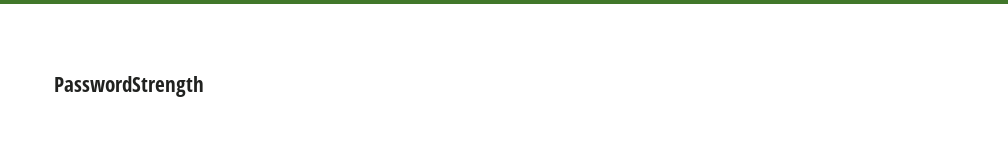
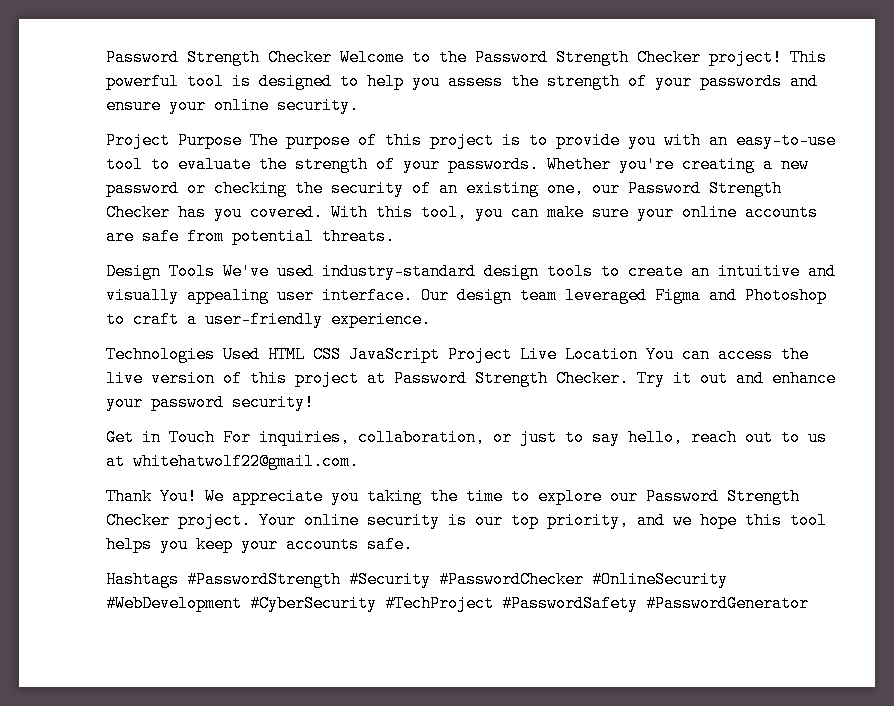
[54,76,204,97] PasswordStrength -> [106,49,827,66] [106,73,818,90] [106,97,359,114] [106,132,836,149] [106,156,809,173] [106,180,782,197] [106,204,818,221] [106,228,395,245] [106,263,836,280] [106,287,827,304] [106,311,431,328] [106,346,809,363] [106,370,836,387] [106,394,314,411] [106,429,827,446] [106,453,359,470] [106,488,800,505] [106,512,827,529] [106,536,413,553] [106,571,728,588] [106,595,809,612] Password Strength Checker Welcome to the Password Strength Checker project! This powerful tool is designed to help you assess the strength of your passwords and ensure your online security. // Project Purpose The purpose of this project is to provide you with an easy-to-use tool to evaluate the strength of your passwords. Whether you're creating a new password or checking the security of an existing one, our Password Strength Checker has you covered. With this tool, you can make sure your online accounts are safe from potential threats. // Design Tools We've used industry-standard design tools to create an intuitive and visually appealing user interface. Our design team leveraged Figma and Photoshop to craft a user-friendly experience. // Technologies Used HTML CSS JavaScript Project Live Location You can access the live version of this project at Password Strength Checker. Try it out and enhance your password security! // Get in Touch For inquiries, collaboration, or just to say hello, reach out to us at whitehatwolf22@gmail.com. // Thank You! We appreciate you taking the time to explore our Password Strength Checker project. Your online security is our top priority, and we hope this tool helps you keep your accounts safe. // Hashtags #PasswordStrength #Security #PasswordChecker #OnlineSecurity #WebDevelopment #CyberSecurity #TechProject #PasswordSafety #PasswordGenerator

